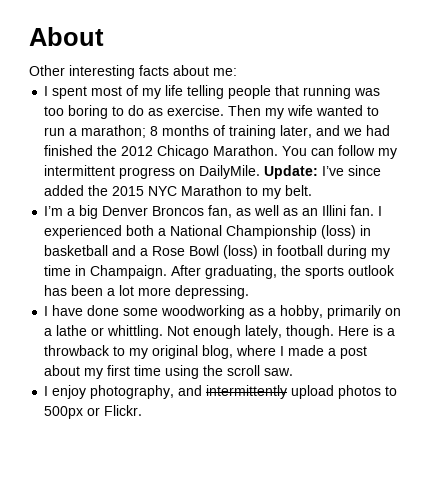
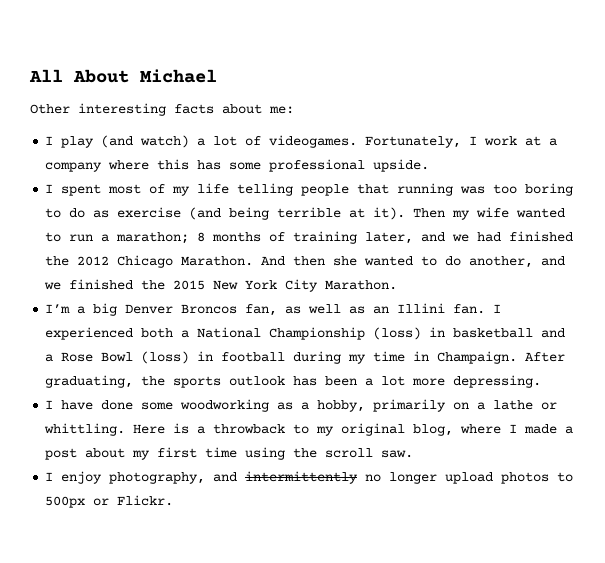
(29, 36) none -> [29,69,63,82] All
(104, 36) none -> [140,69,217,83] Michael
(237, 72) none -> [45,135,558,148] [45,159,430,172] // I play (and watch) a lot of videogames. Fortunately, I work at a company where this has some professional upside.
[167,105,225,116] exercise. -> [117,207,406,220] exercise (and being terrible at it).
[282,145,398,159] [44,165,382,179] [44,185,313,199] You can follow my intermittent progress on DailyMile. Update: I’ve since added the 2015 NYC Marathon to my belt. -> [261,256,566,268] [44,279,398,292] And then she wanted to do another, and we finished the 2015 New York City Marathon.
[167,325,335,339] Not enough lately, though. -> (126, 429) none
(288, 392) none -> [365,472,438,484] no longer

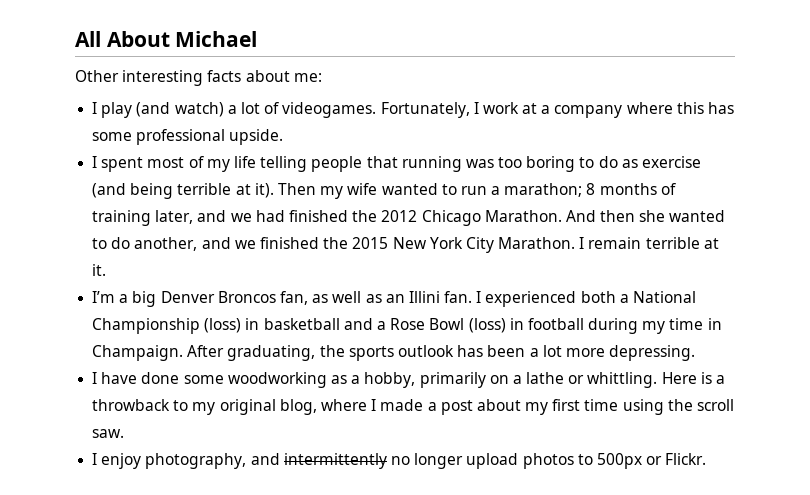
(398, 285) none -> [579,237,719,249] [92,264,107,276] I remain terrible at it.

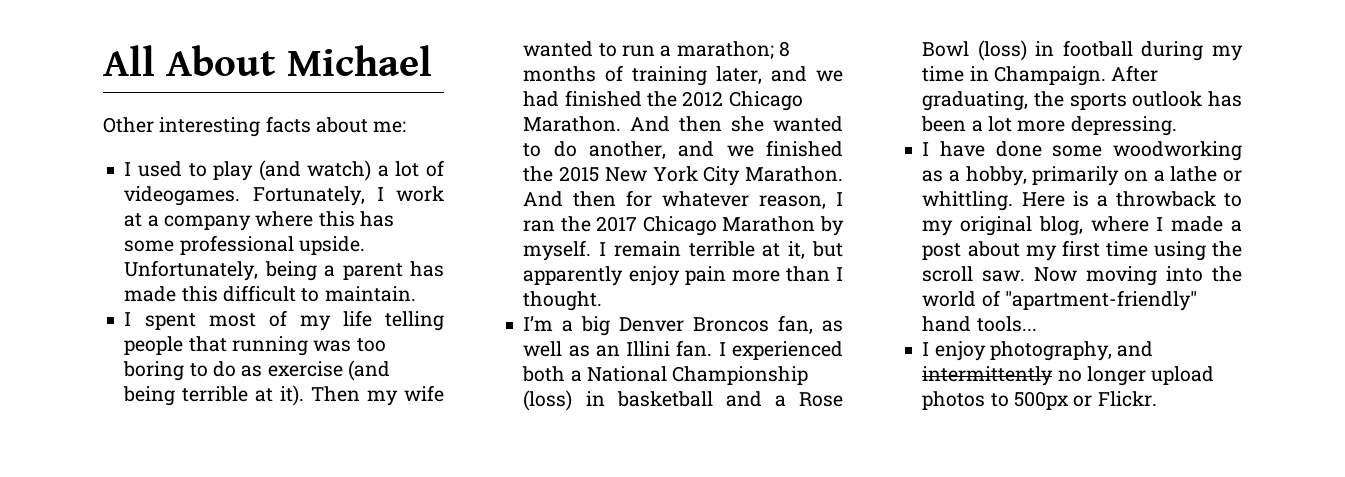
(98, 108) none -> [138,161,207,177] used to
(284, 137) none -> [124,260,444,281] [124,285,416,302] Unfortunately, being a parent has made this difficult to maintain.
[579,237,719,249] [92,264,107,276] I remain terrible at it. -> [523,190,843,209] [523,216,844,236] [523,240,843,261] [523,266,843,286] [523,291,603,311] And then for whatever reason, I ran the 2017 Chicago Marathon by myself. I remain terrible at it, but apparently enjoy pain more than I thought.
(125, 433) none -> [1034,266,1242,286] [922,290,1197,311] [922,316,1037,332] Now moving into the world of "apartment-friendly" hand tools...

